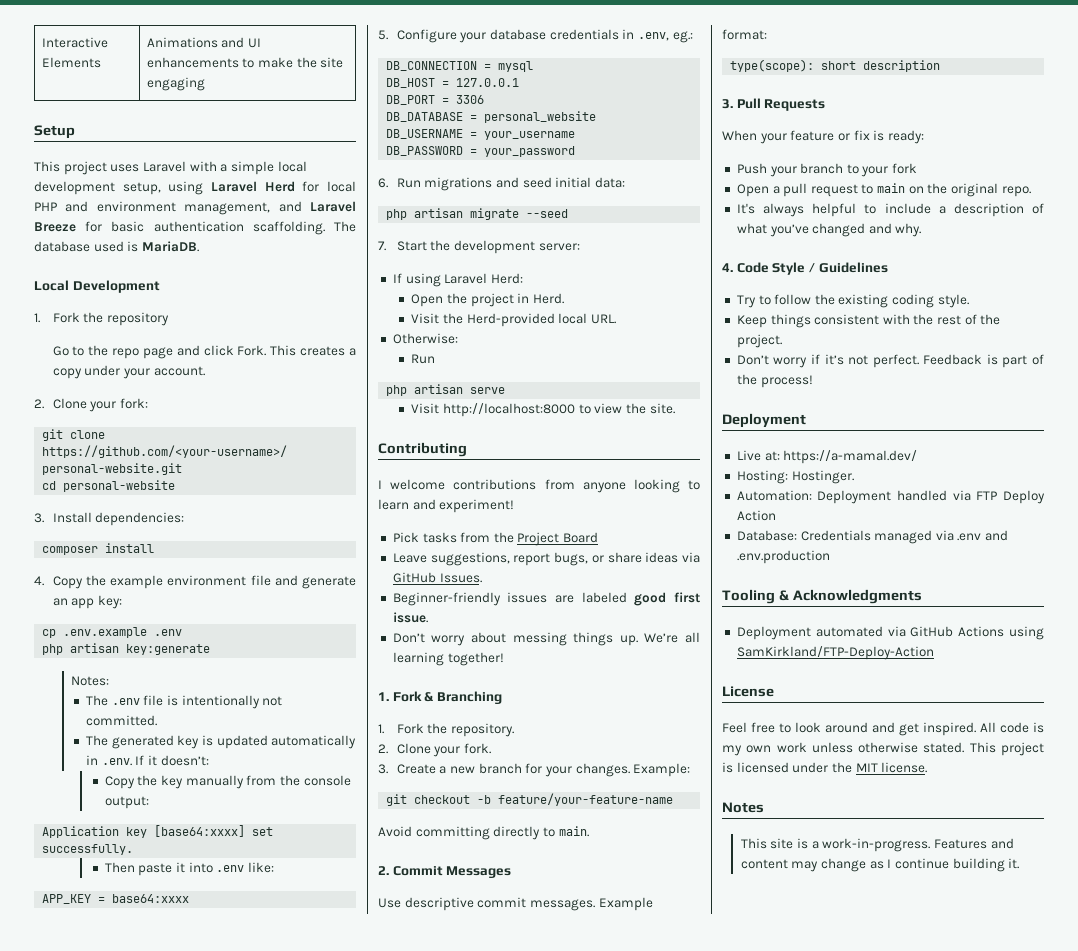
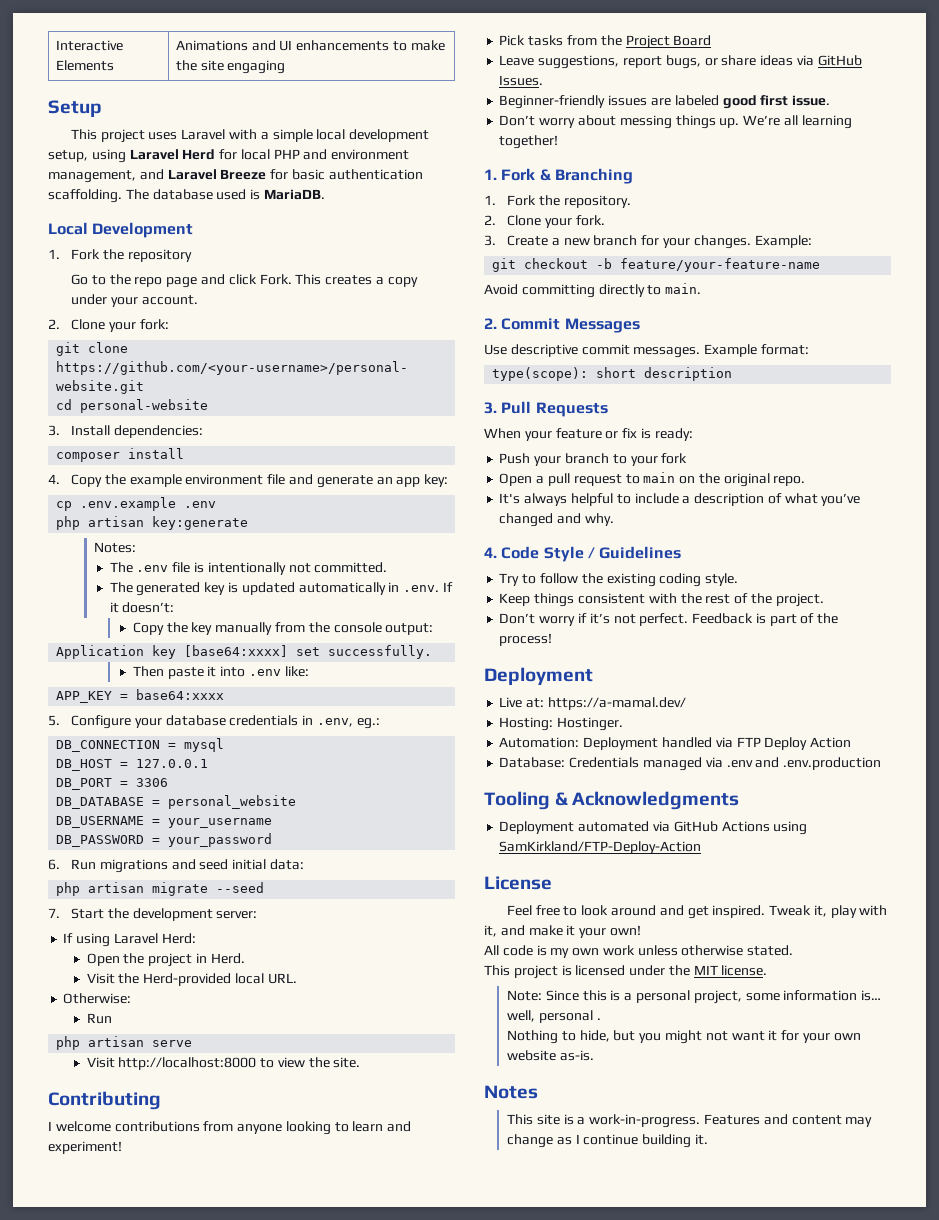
(976, 729) none -> [769,905,888,918] [484,925,641,938] Tweak it, play with it, and make it your own! //
(965, 747) none -> (794, 950) //
(928, 767) none -> [507,990,882,1004] [507,1010,601,1023] [507,1030,861,1044] [507,1050,594,1061] // Note: Since this is a personal project, some information is… well, personal . // Nothing to hide, but you might not want it for your own website as-is.

